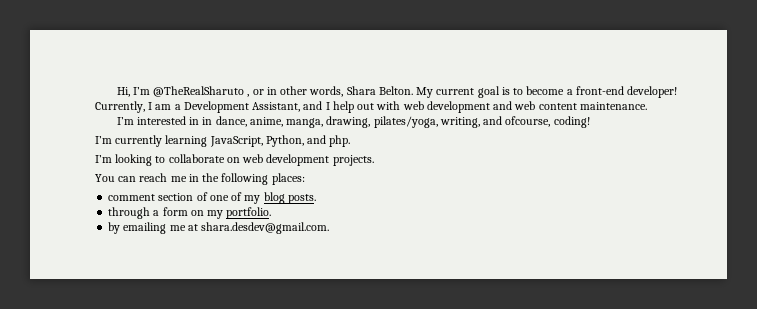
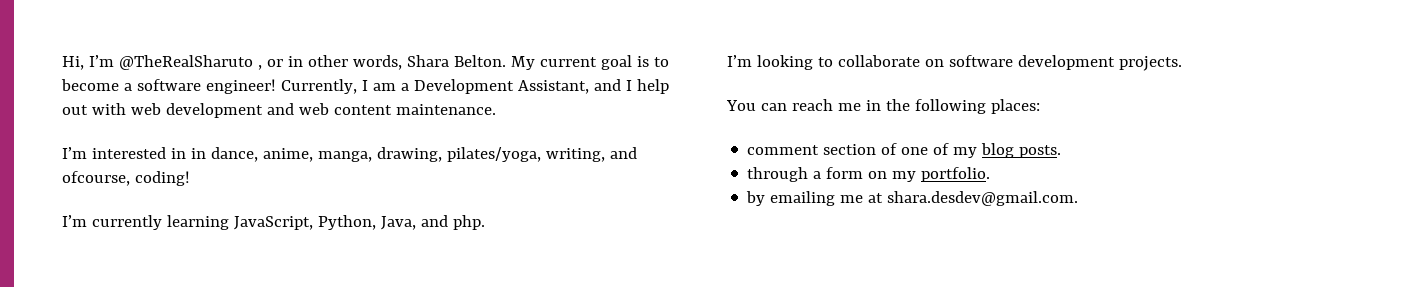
[575,86,678,98] front-end developer! -> [136,79,276,94] software engineer!
(304, 141) none -> [380,216,416,230] Java,
[242,154,264,163] web -> [948,55,1013,67] software

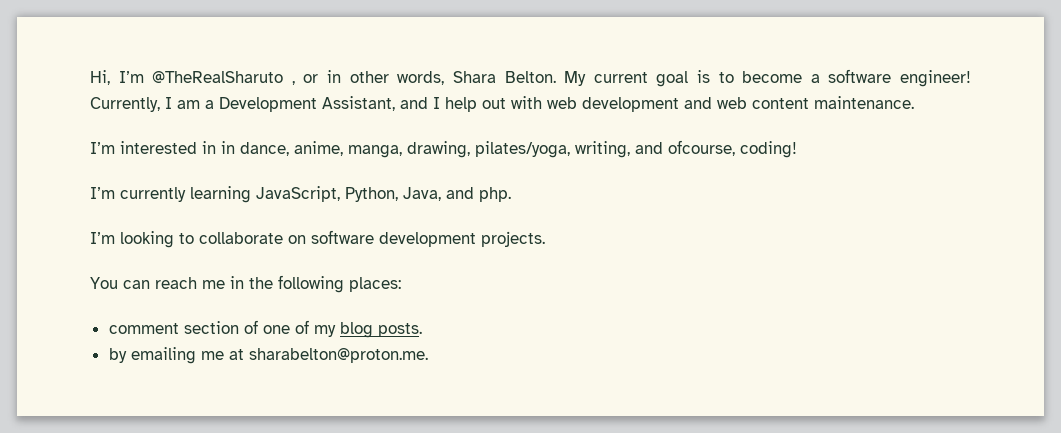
[747,167,991,182] // through a form on my portfolio. -> (422, 330) none
[887,191,1079,206] shara.desdev@gmail.com. -> [248,348,428,363] sharabelton@proton.me.

